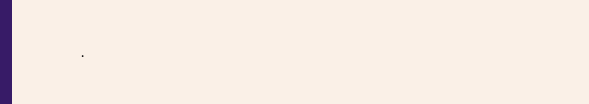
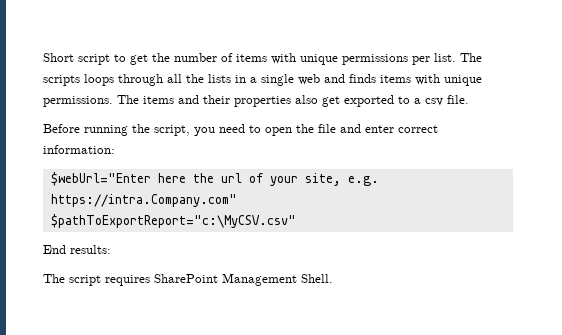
[81,55,84,57] . -> [43,53,482,65] [43,74,482,86] [43,95,469,107] [43,124,438,136] [43,145,115,154] [50,172,379,186] [50,194,237,207] [50,214,296,228] [43,245,111,254] [43,273,333,286] Short script to get the number of items with unique permissions per list. The scripts loops through all the lists in a single web and finds items with unique permissions. The items and their properties also get exported to a csv file. // Before running the script, you need to open the file and enter correct information: // $webUrl="Enter here the url of your site, e.g. https://intra.Company.com" // $pathToExportReport="c:\MyCSV.csv" // End results: // The script requires SharePoint Management Shell.

